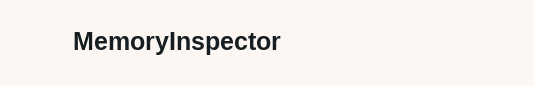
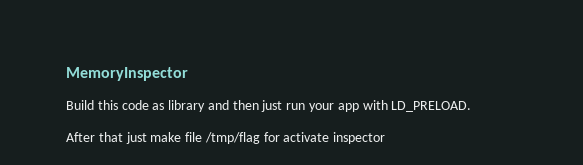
(281, 43) none -> [66,100,472,112] [66,132,386,144] // Build this code as library and then just run your app with LD_PRELOAD. // After that just make file /tmp/flag for activate inspector

